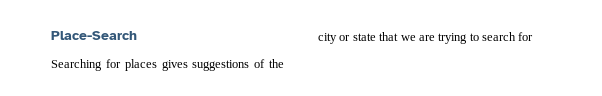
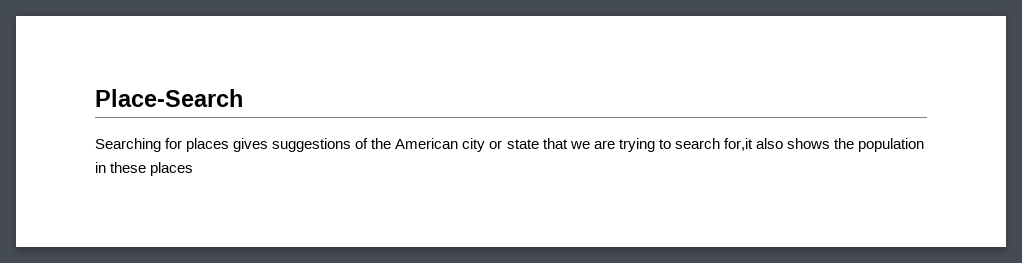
(284, 63) none -> [395,138,459,149] American
[518,32,534,41] for -> [723,138,925,152] [95,162,194,176] for,it also shows the population in these places

